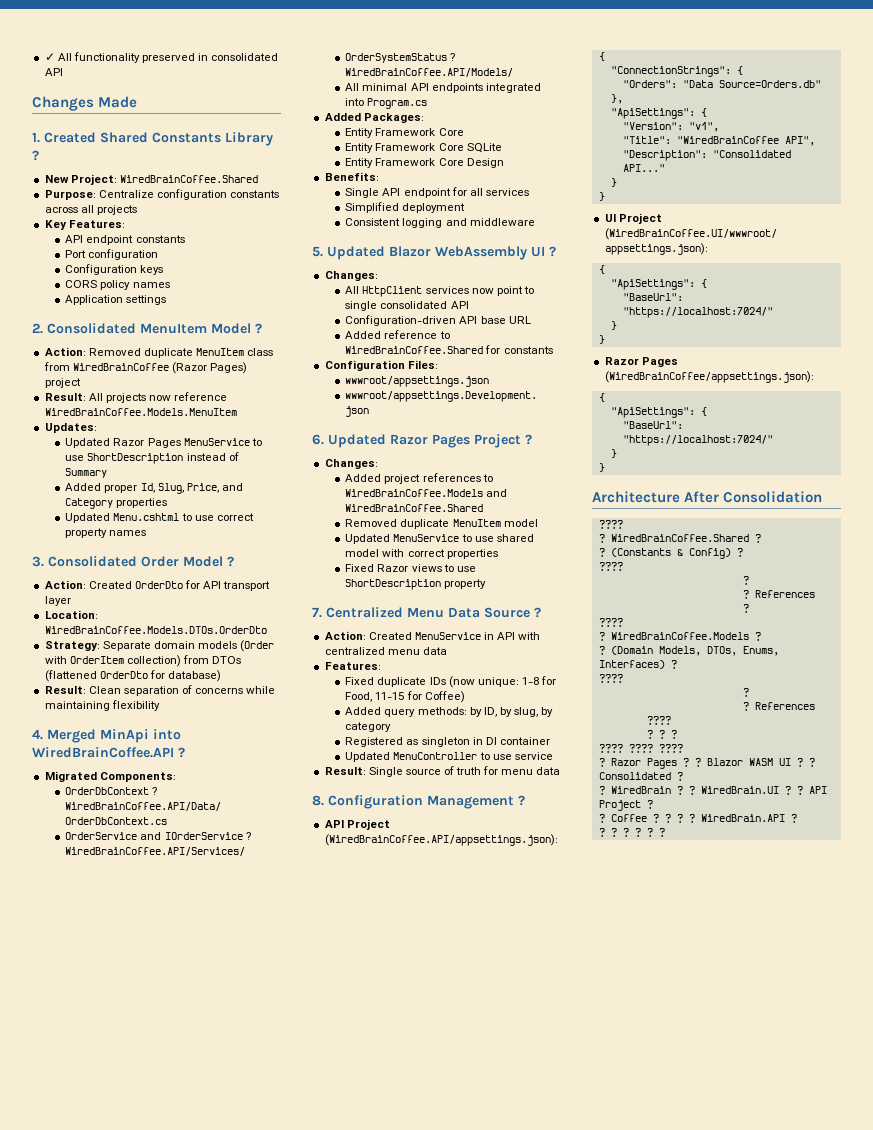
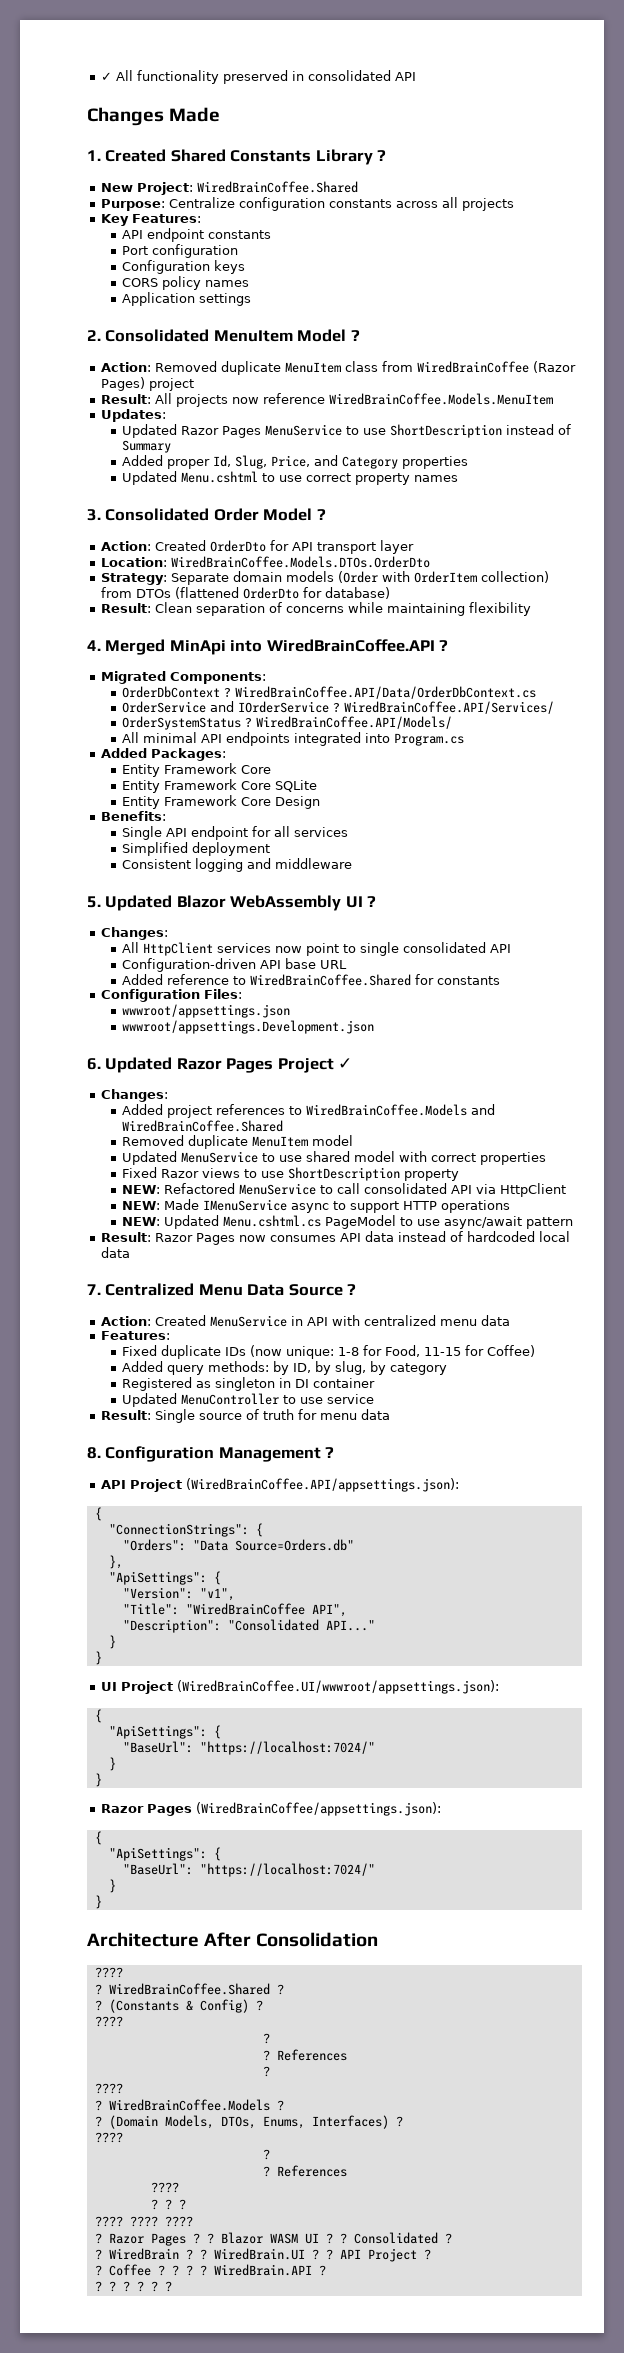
[525,434,532,445] ? -> [338,1058,353,1069] ✓
(487, 584) none -> [122,1183,567,1197] [122,1199,511,1213] [122,1215,574,1229] [100,1231,570,1245] [100,1247,130,1258] // NEW: Refactored MenuService to call consolidated API via HttpClient // NEW: Made IMenuService async to support HTTP operations // NEW: Updated Menu.cshtml.cs PageModel to use async/await pattern // Result: Razor Pages now consumes API data instead of hardcoded local data

